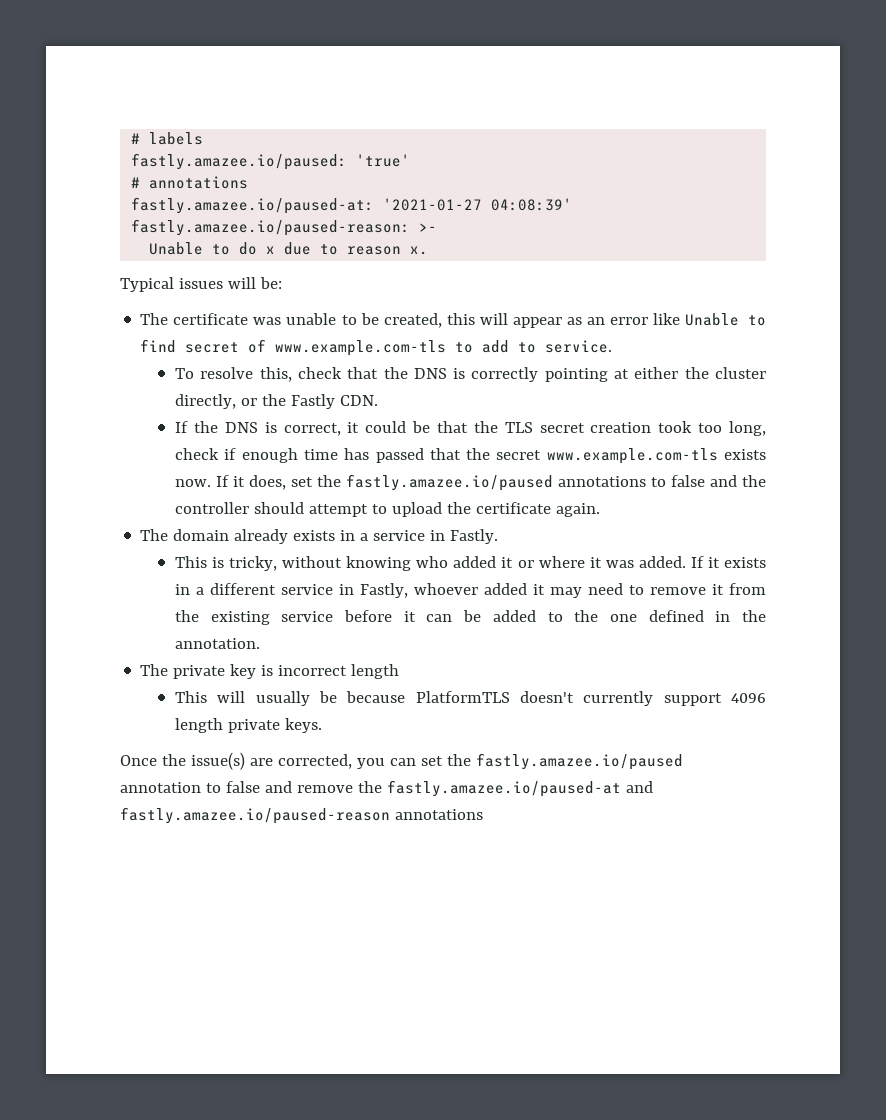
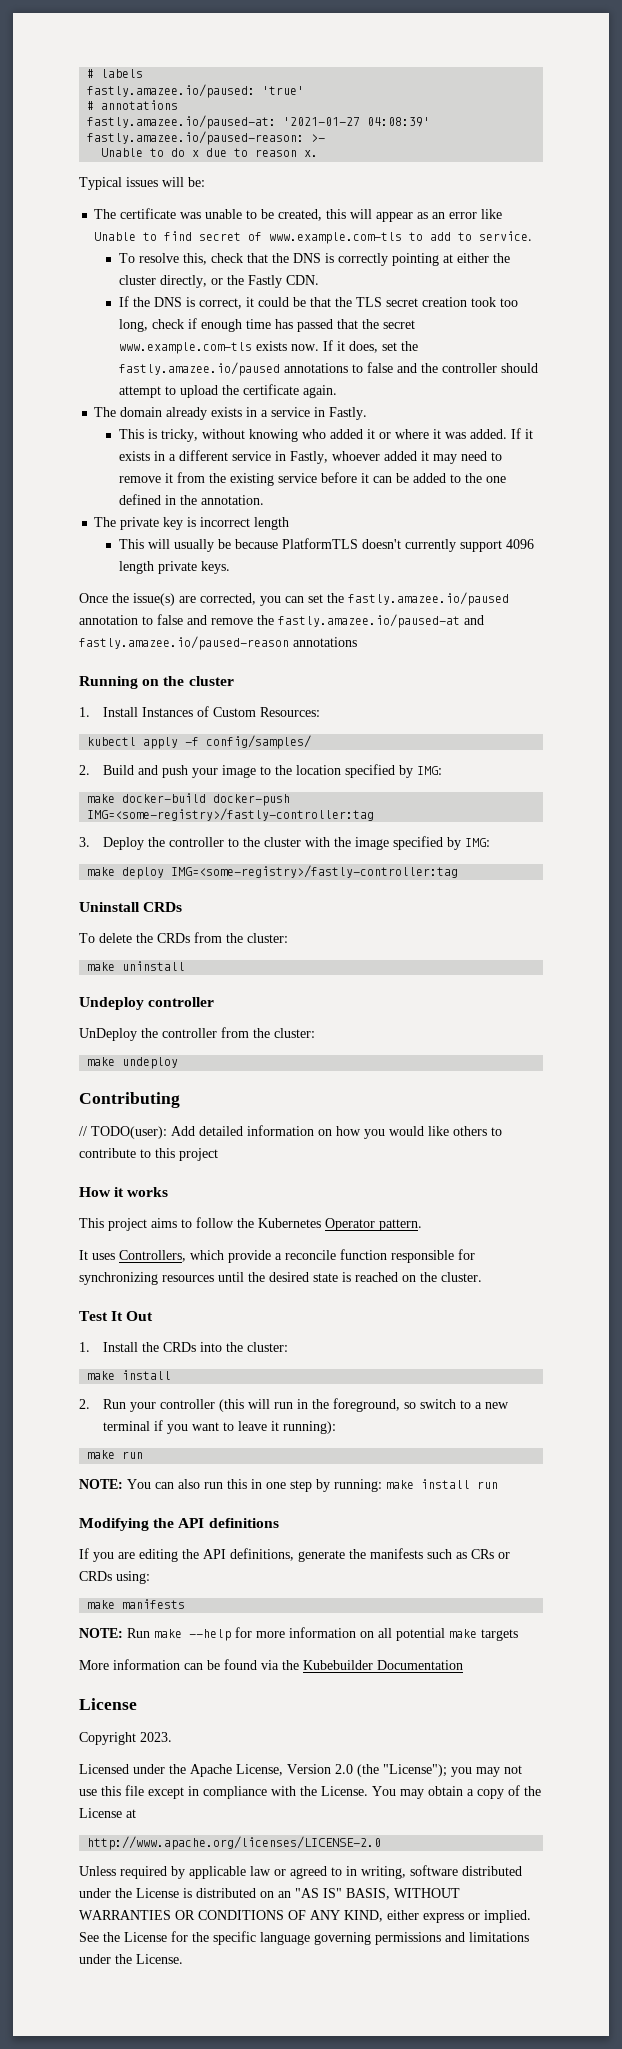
(483, 814) none -> [79,676,234,689] [79,706,321,717] [87,735,312,749] [79,764,443,778] [87,793,291,806] [87,808,375,821] [79,836,491,850] [87,865,459,879] [79,902,183,912] [79,932,288,943] [87,961,186,971] [79,997,215,1010] [79,1027,315,1041] [87,1057,179,1069] [79,1092,180,1108] [79,1125,502,1139] [79,1148,218,1161] [79,1187,169,1197] [79,1217,422,1231] [79,1249,475,1263] [79,1272,482,1285] [79,1311,154,1321] [79,1342,289,1352] [87,1370,172,1380] [79,1398,510,1412] [103,1420,337,1434] [87,1450,144,1459] [79,1479,498,1492] [79,1518,279,1531] [79,1548,510,1562] [79,1571,150,1584] [87,1599,186,1609] [79,1627,518,1641] [79,1659,463,1670] [79,1698,137,1710] [79,1732,172,1745] [79,1764,522,1777] [79,1785,541,1799] [79,1808,136,1818] [87,1836,382,1850] [79,1865,522,1879] [79,1888,460,1900] [79,1910,531,1923] [79,1931,529,1945] [79,1954,183,1964] // Running on the cluster // 1. Install Instances of Custom Resources: // kubectl apply -f config/samples/ // 2. Build and push your image to the location specified by IMG: // make docker-build docker-push IMG=<some-registry>/fastly-controller:tag // 3. Deploy the controller to the cluster with the image specified by IMG: // make deploy IMG=<some-registry>/fastly-controller:tag // Uninstall CRDs // To delete the CRDs from the cluster: // make uninstall // Undeploy controller // UnDeploy the controller from the cluster: // make undeploy // Contributing // // TODO(user): Add detailed information on how you would like others to contribute to this project // How it works // This project aims to follow the Kubernetes Operator pattern. // It uses Controllers, which provide a reconcile function responsible for synchronizing resources until the desired state is reached on the cluster. // Test It Out // 1. Install the CRDs into the cluster: // make install // 2. Run your controller (this will run in the foreground, so switch to a new terminal if you want to leave it running): // make run // NOTE: You can also run this in one step by running: make install run // Modifying the API definitions // If you are editing the API definitions, generate the manifests such as CRs or CRDs using: // make manifests // NOTE: Run make --help for more information on all potential make targets // More information can be found via the Kubebuilder Documentation // License // Copyright 2023. // Licensed under the Apache License, Version 2.0 (the "License"); you may not use this file except in compliance with the License. You may obtain a copy of the License at // http://www.apache.org/licenses/LICENSE-2.0 // Unless required by applicable law or agreed to in writing, software distributed under the License is distributed on an "AS IS" BASIS, WITHOUT WARRANTIES OR CONDITIONS OF ANY KIND, either express or implied. See the License for the specific language governing permissions and limitations under the License.

